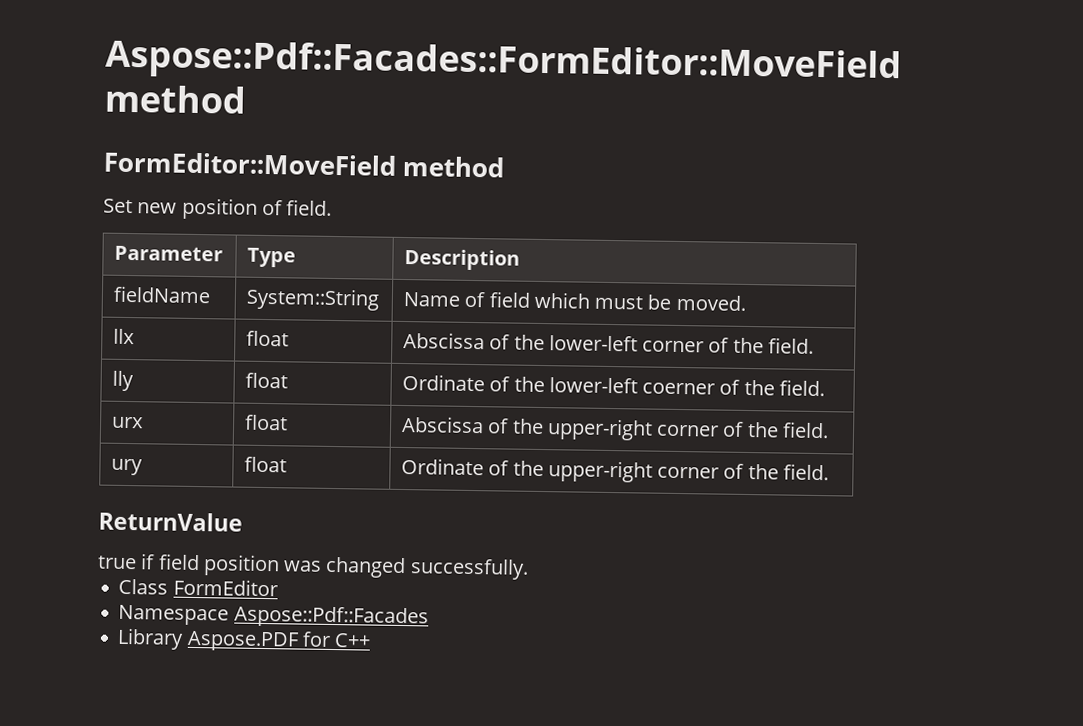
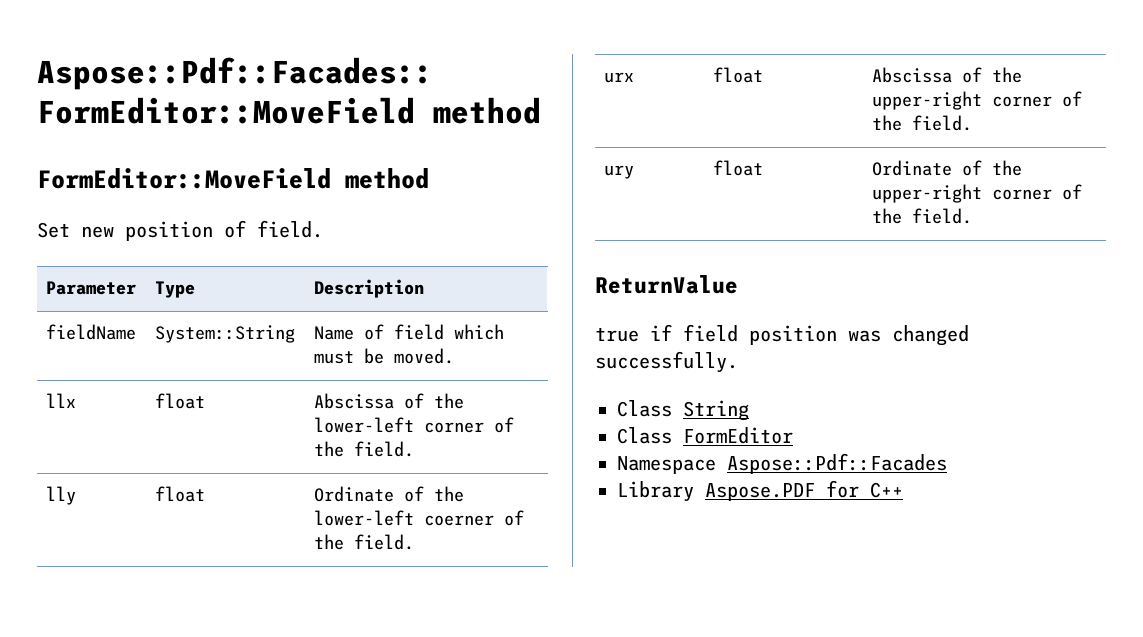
(529, 569) none -> [617,400,749,421] // Class String

